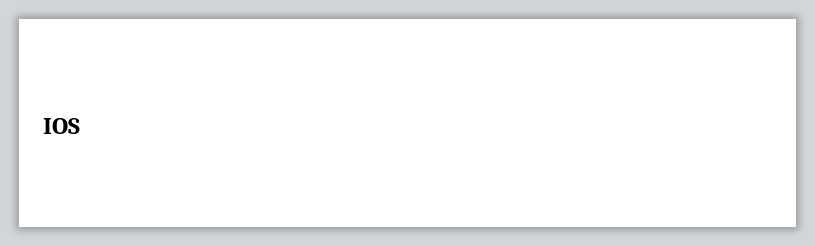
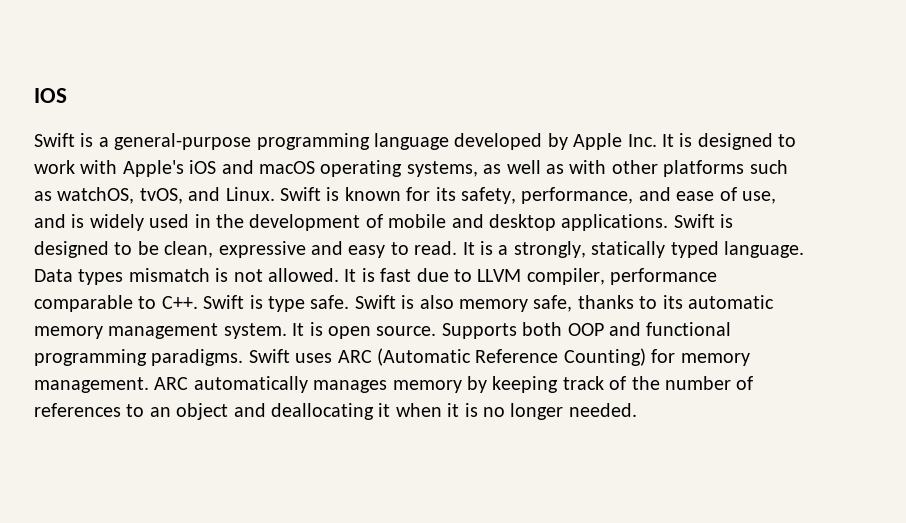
(80, 126) none -> [34,133,797,150] [34,160,788,177] [34,187,776,204] [34,214,734,231] [34,241,804,258] [34,268,718,285] [34,295,774,312] [34,322,732,339] [34,348,750,366] [34,376,754,393] [34,403,637,420] // Swift is a general-purpose programming language developed by Apple Inc. It is designed to work with Apple's iOS and macOS operating systems, as well as with other platforms such as watchOS, tvOS, and Linux. Swift is known for its safety, performance, and ease of use, and is widely used in the development of mobile and desktop applications. Swift is designed to be clean, expressive and easy to read. It is a strongly, statically typed language. Data types mismatch is not allowed. It is fast due to LLVM compiler, performance comparable to C++. Swift is type safe. Swift is also memory safe, thanks to its automatic memory management system. It is open source. Supports both OOP and functional programming paradigms. Swift uses ARC (Automatic Reference Counting) for memory management. ARC automatically manages memory by keeping track of the number of references to an object and deallocating it when it is no longer needed.

